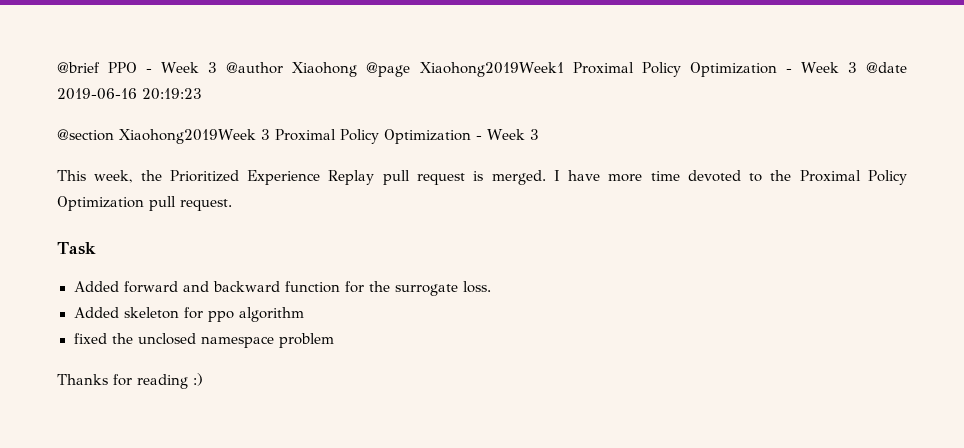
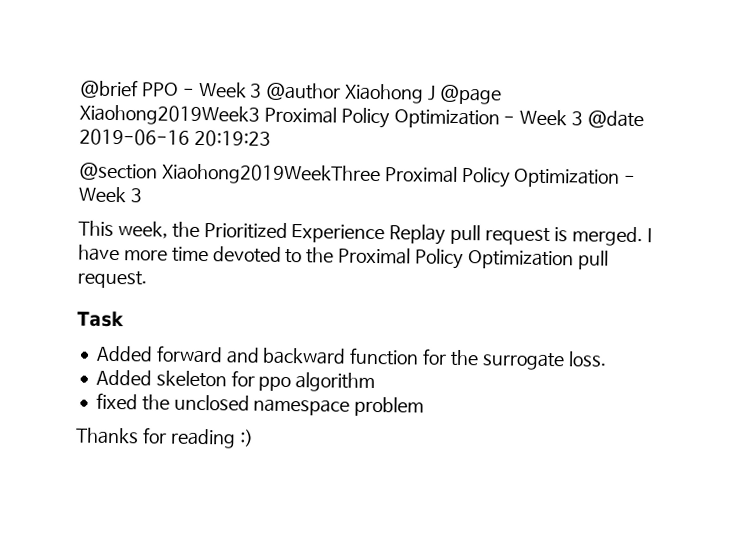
[366,62,564,77] @page Xiaohong2019Week1 -> [427,84,502,105] [79,104,260,126] J @page Xiaohong2019Week3
[119,129,270,144] Xiaohong2019Week 3 -> [161,163,381,186] Xiaohong2019WeekThree

